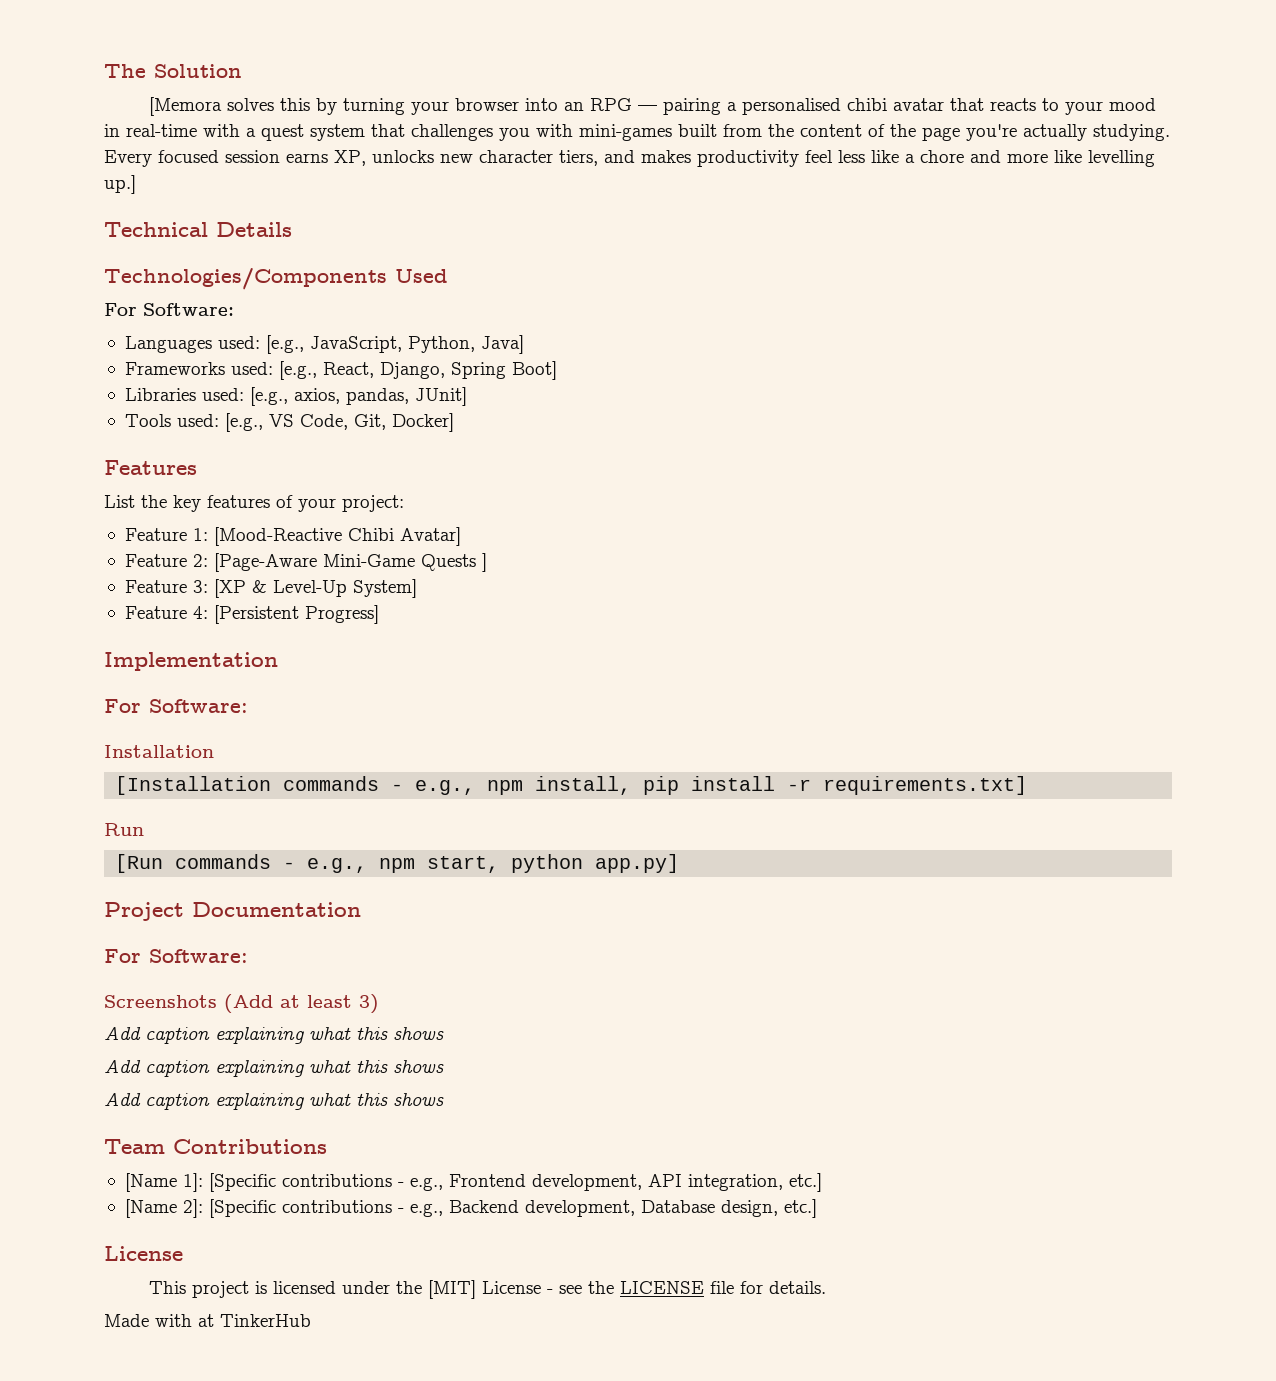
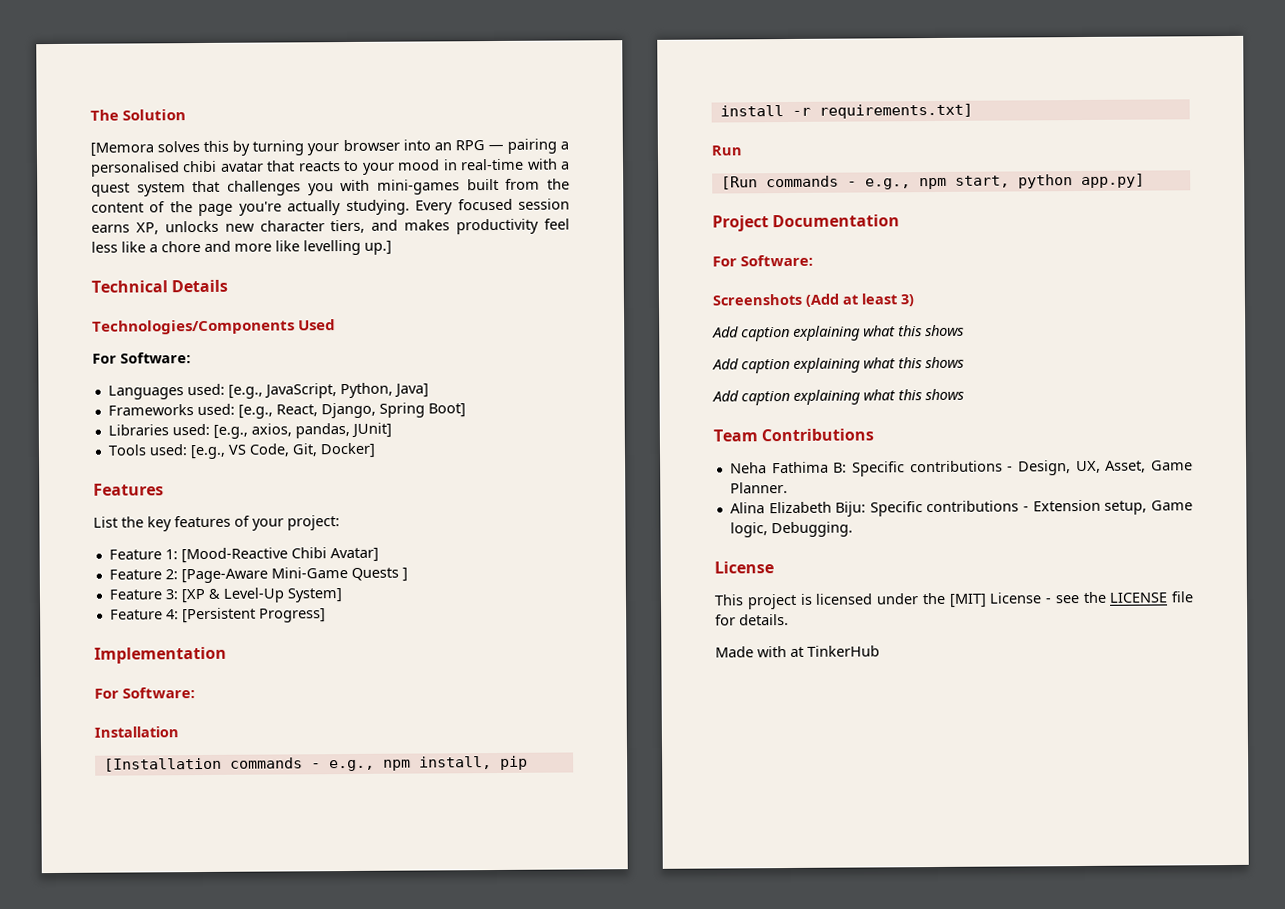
[124,1173,822,1192] [124,1199,817,1218] [Name 1]: [Specific contributions - e.g., Frontend development, API integration, etc.] // [Name 2]: [Specific contributions - e.g., Backend development, Database design, etc.] -> [729,460,1193,477] [729,482,788,494] [729,499,1193,517] [729,521,853,538] Neha Fathima B: Specific contributions - Design, UX, Asset, Game Planner. // Alina Elizabeth Biju: Specific contributions - Extension setup, Game logic, Debugging.

